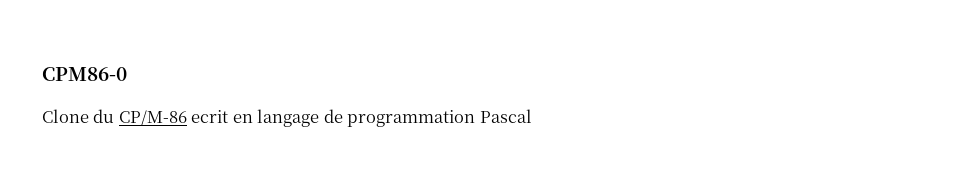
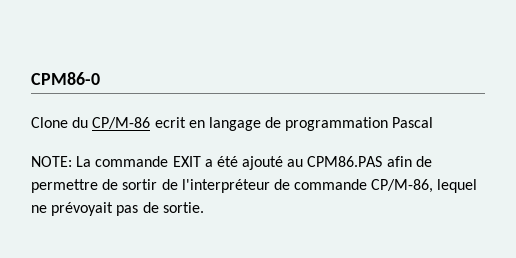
(532, 116) none -> [31,156,432,170] [31,179,478,193] [31,202,204,216] // NOTE: La commande EXIT a été ajouté au CPM86.PAS afin de permettre de sortir de l'interpréteur de commande CP/M-86, lequel ne prévoyait pas de sortie.

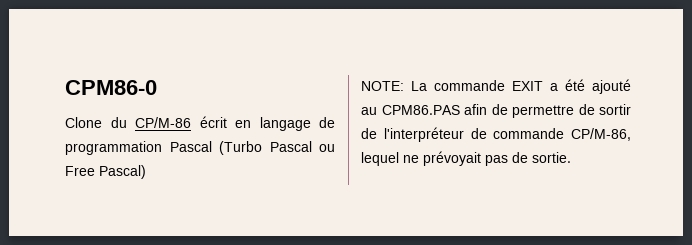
[154,117,186,128] ecrit -> [199,116,227,128] écrit
(434, 122) none -> [219,141,335,155] [65,165,146,179] (Turbo Pascal ou Free Pascal)

